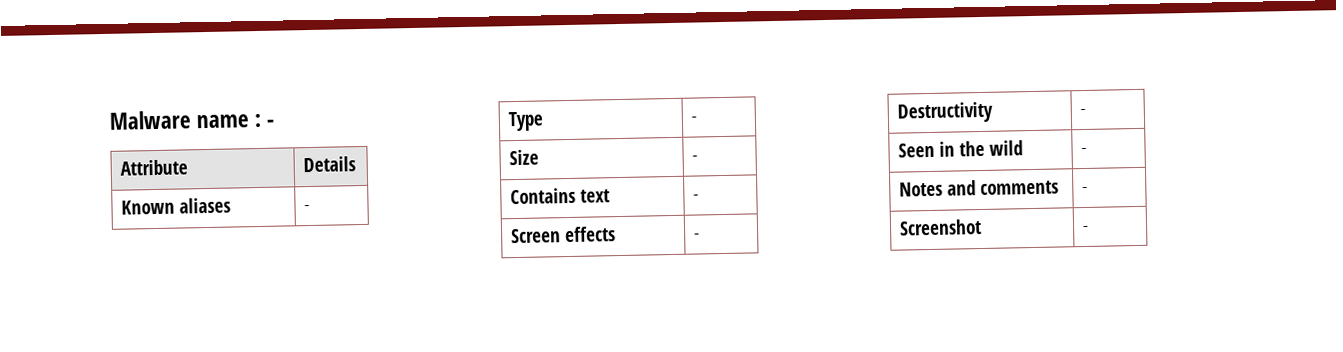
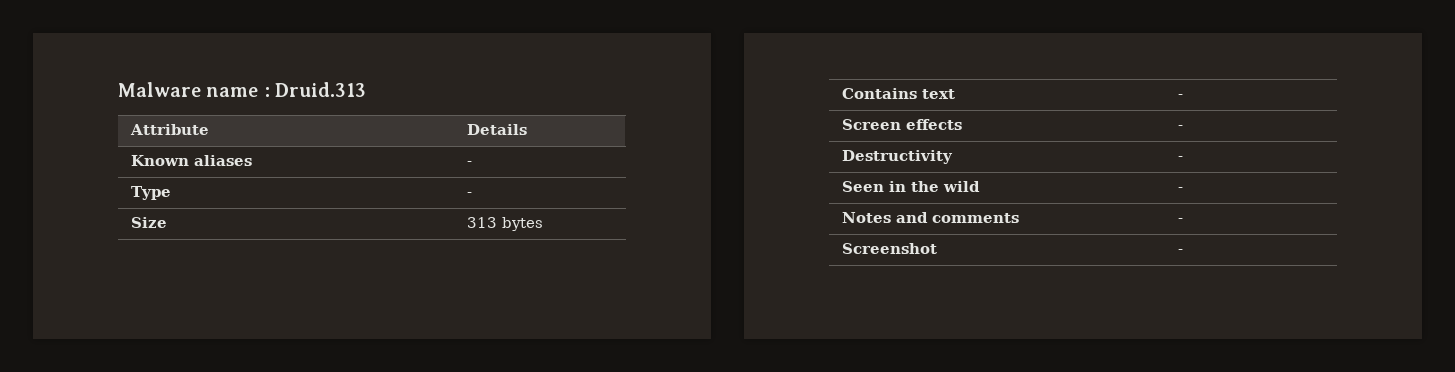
[266,119,275,127] - -> [274,82,366,97] Druid.313
[692,155,699,162] - -> [466,217,543,231] 313 bytes

